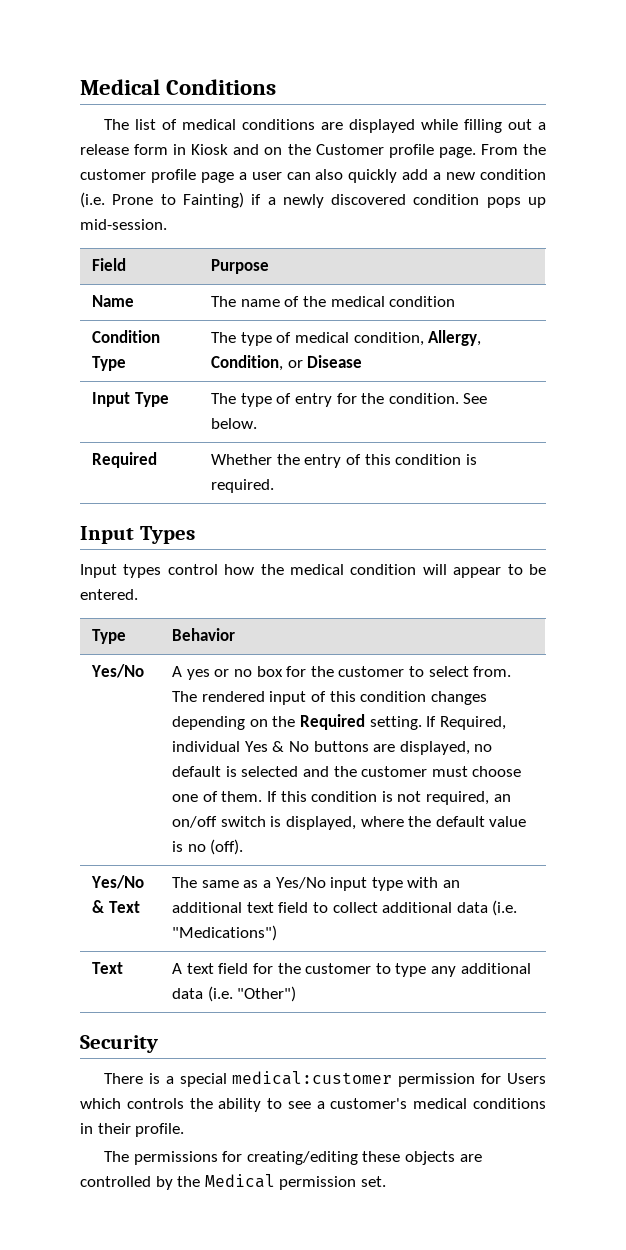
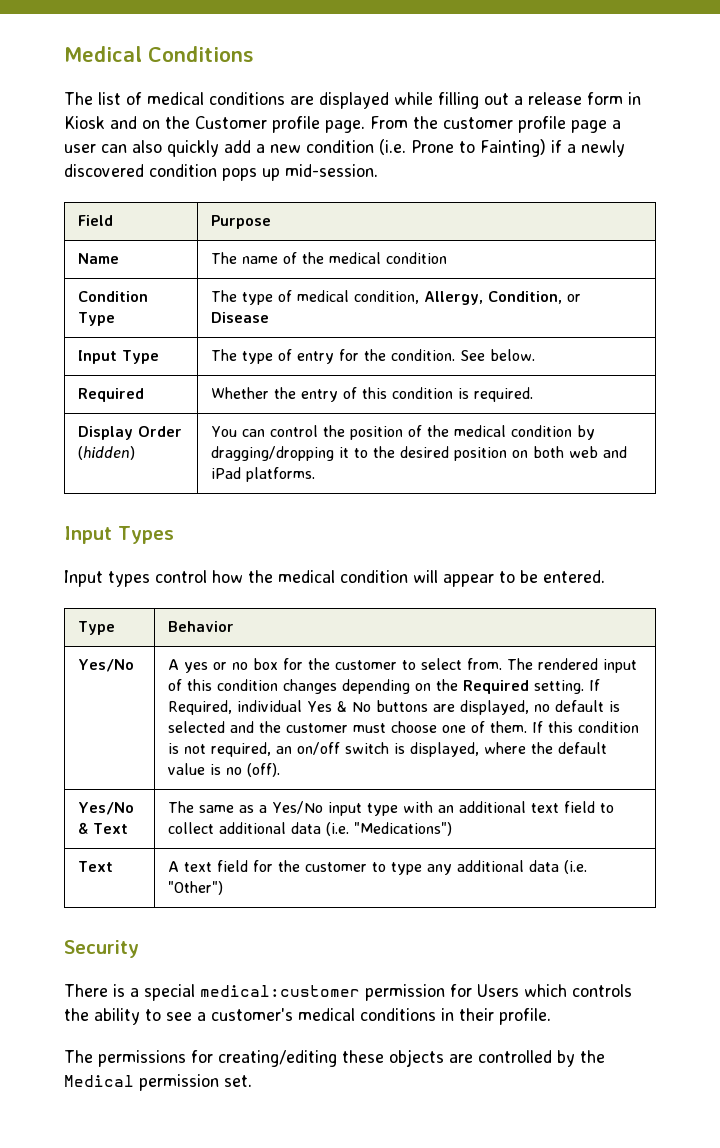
(275, 486) none -> [77,426,182,440] [77,446,135,460] [210,425,595,440] [210,446,627,461] [210,467,315,482] // Display Order (hidden) | You can control the position of the medical condition by dragging/dropping it to the desired position on both web and iPad platforms.

